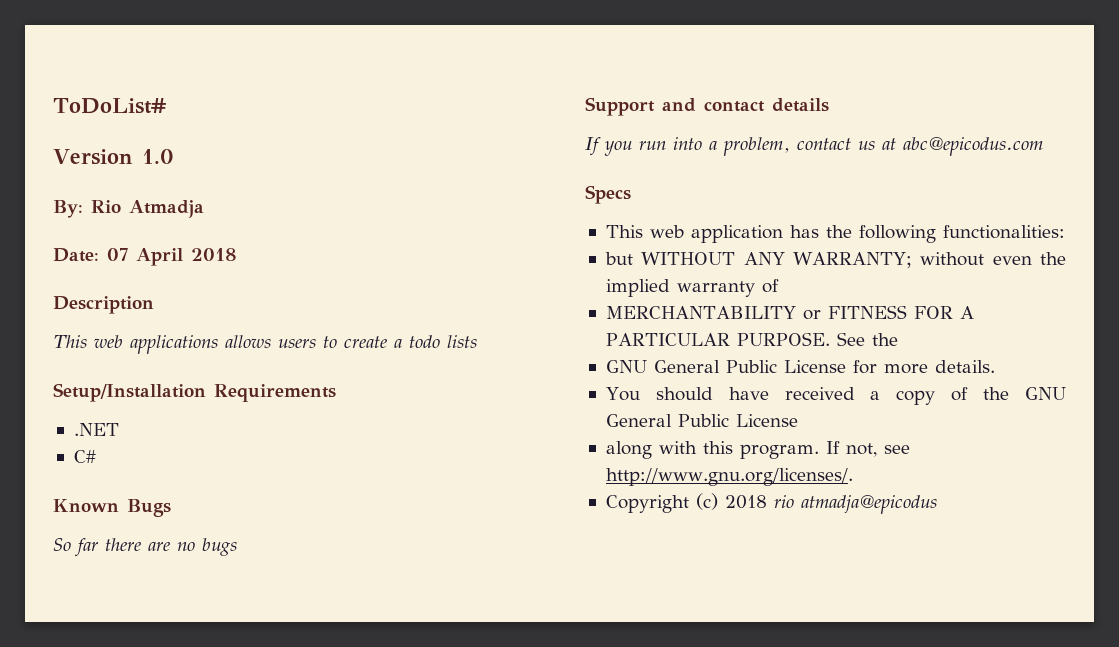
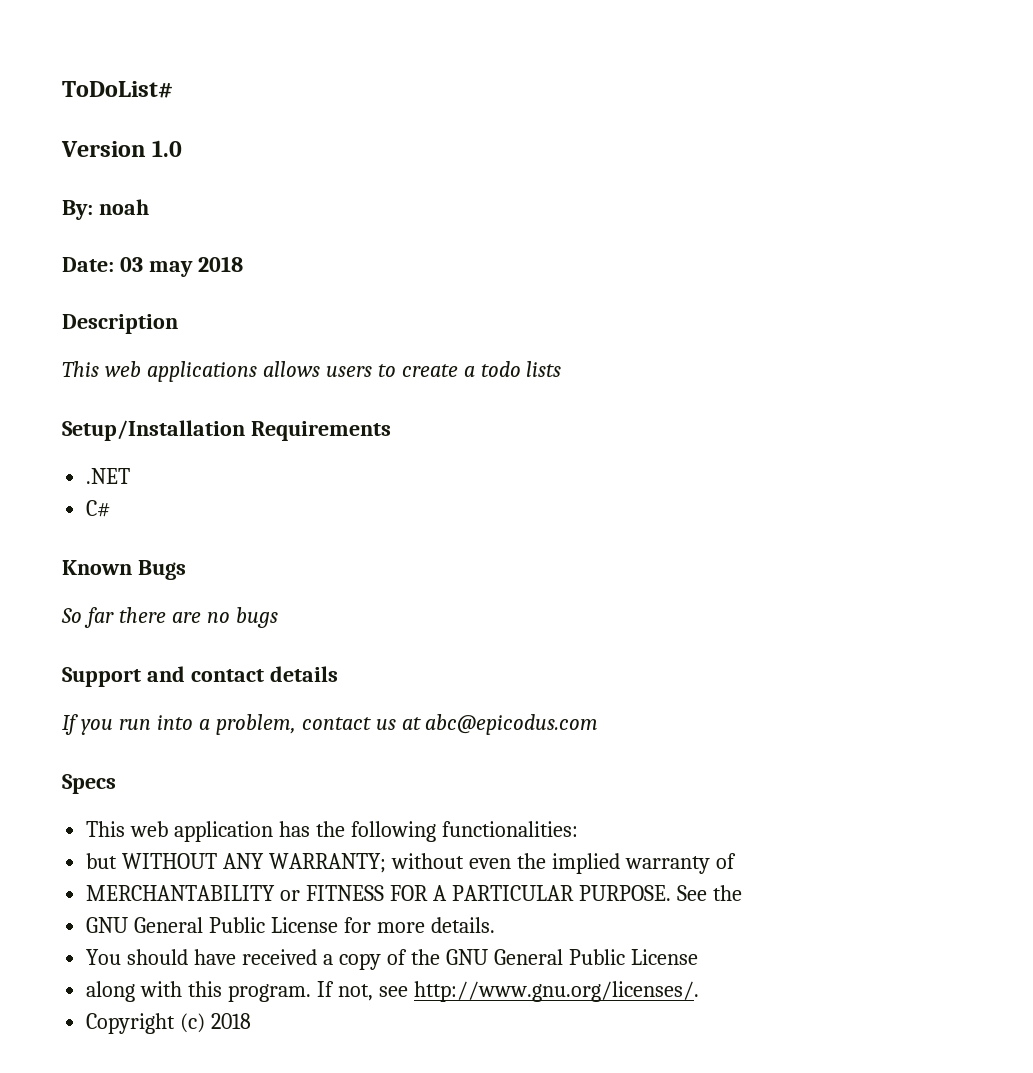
[91,200,204,218] Rio Atmadja -> [98,199,149,215] noah
[107,248,183,266] 07 April -> [119,257,193,277] 03 may
[773,495,937,514] rio atmadja@epicodus -> (252, 1021) none

